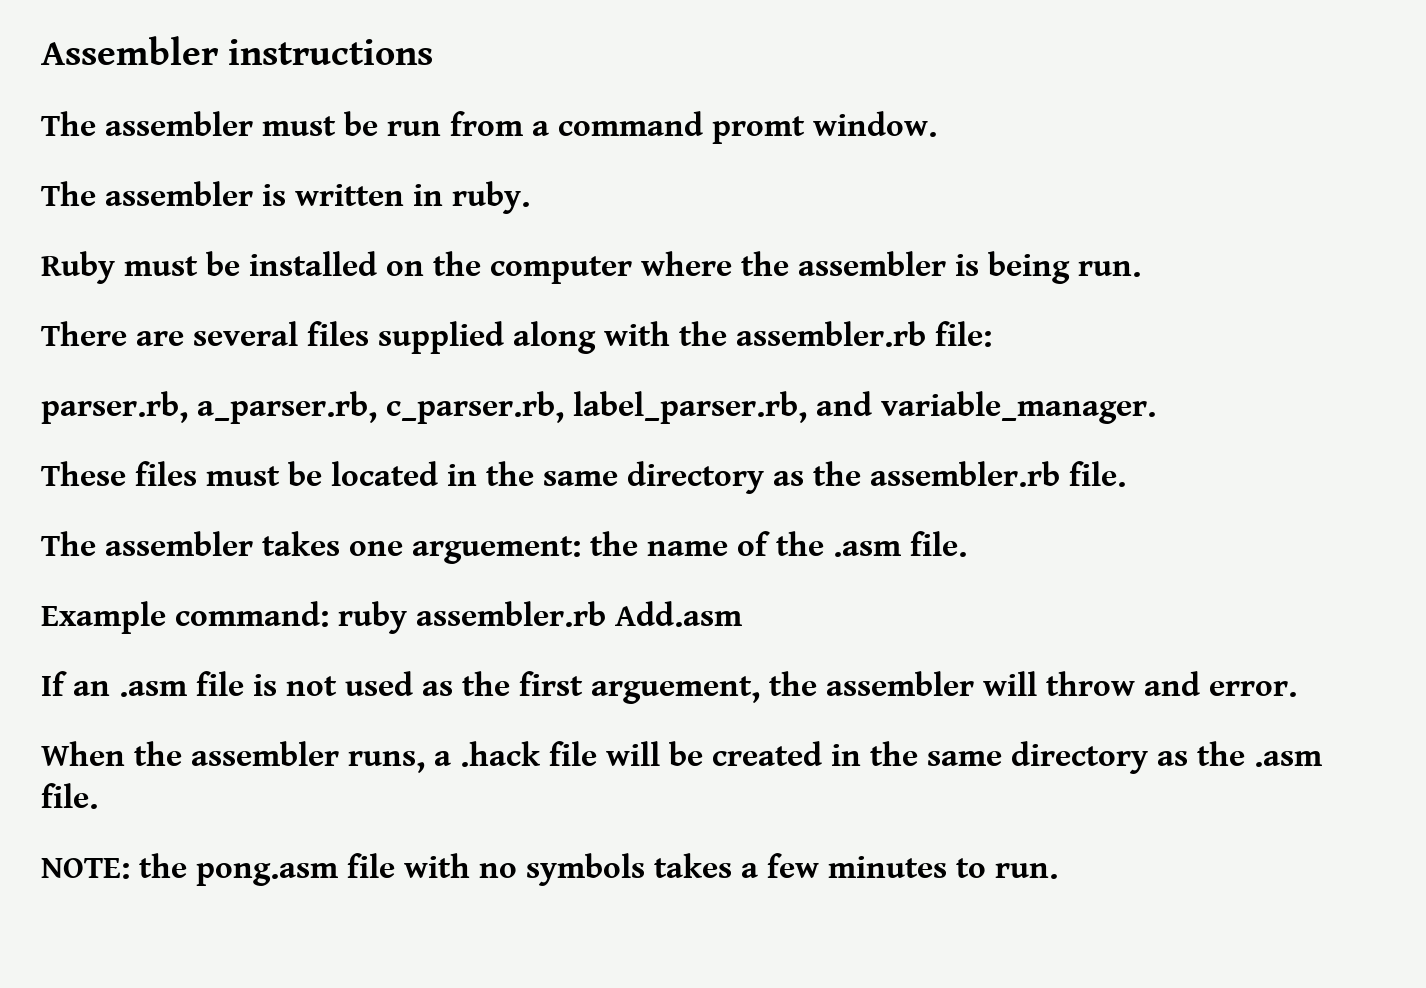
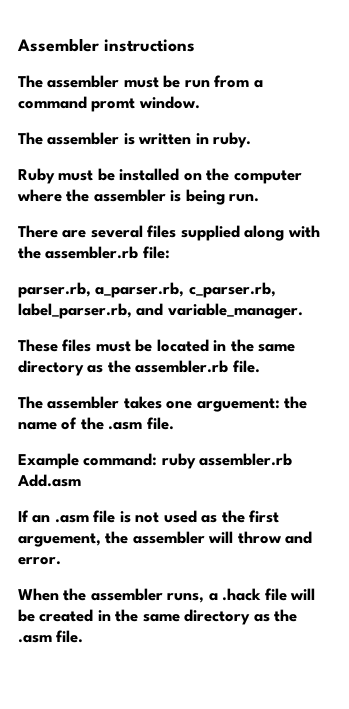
[41,853,1058,886] // NOTE: the pong.asm file with no symbols takes a few minutes to run. -> (84, 636) none

